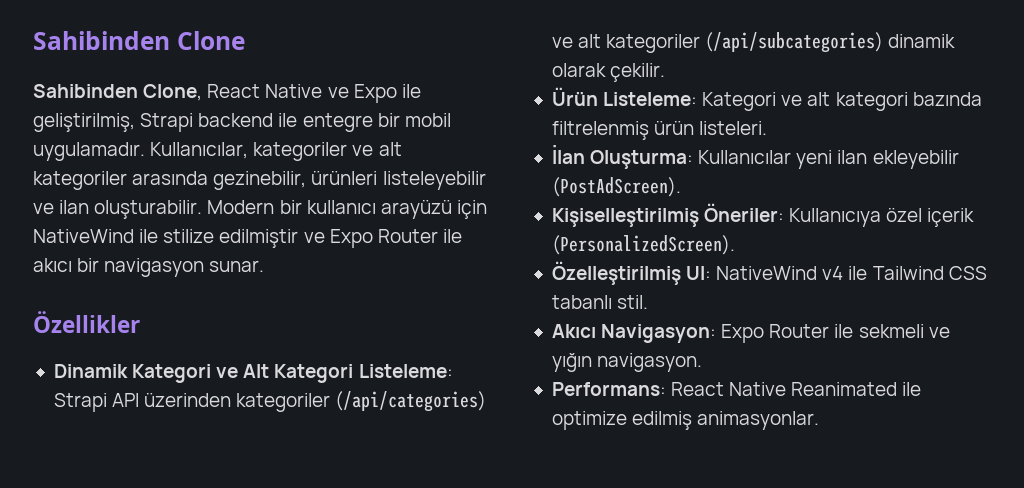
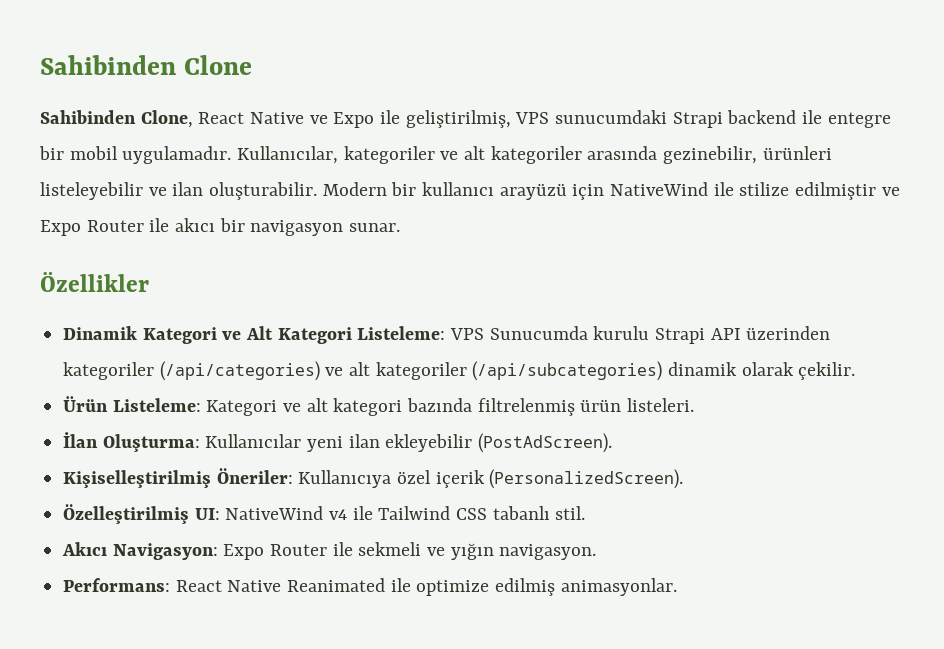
(135, 122) none -> [515,110,668,124] VPS sunucumdaki
(453, 371) none -> [450,326,650,340] VPS Sunucumda kurulu

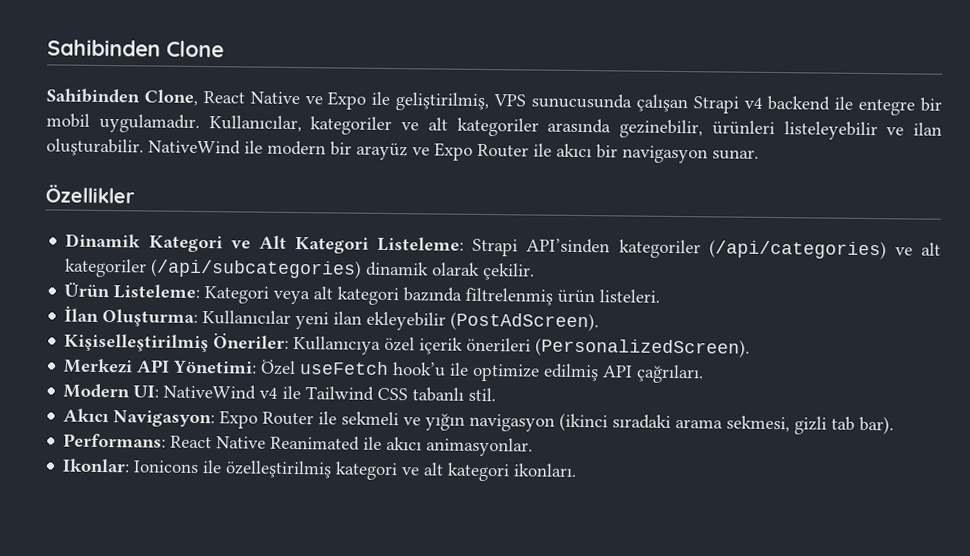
[555,110,723,128] sunucumdaki Strapi -> [530,93,763,114] sunucusunda çalışan Strapi v4
[322,182,877,200] Modern bir kullanıcı arayüzü için NativeWind ile stilize edilmiştir -> [148,139,408,161] NativeWind ile modern bir arayüz
[450,326,831,344] VPS Sunucumda kurulu Strapi API üzerinden -> [472,238,611,257] Strapi API’sinden
[283,403,302,412] ve -> [273,290,311,305] veya
(485, 479) none -> [466,337,532,352] önerileri
[63,504,190,524] Özelleştirilmiş -> [63,358,705,384] [63,383,131,399] Merkezi API Yönetimi: Özel useFetch hook’u ile optimize edilmiş API çağrıları. // Modern
[499,544,597,560] navigasyon. -> [469,412,895,435] navigasyon (ikinci sıradaki arama sekmesi, gizli tab bar).
[416,578,556,596] optimize edilmiş -> [386,436,423,451] akıcı
(677, 587) none -> [62,458,578,482] // Ikonlar: Ionicons ile özelleştirilmiş kategori ve alt kategori ikonları.

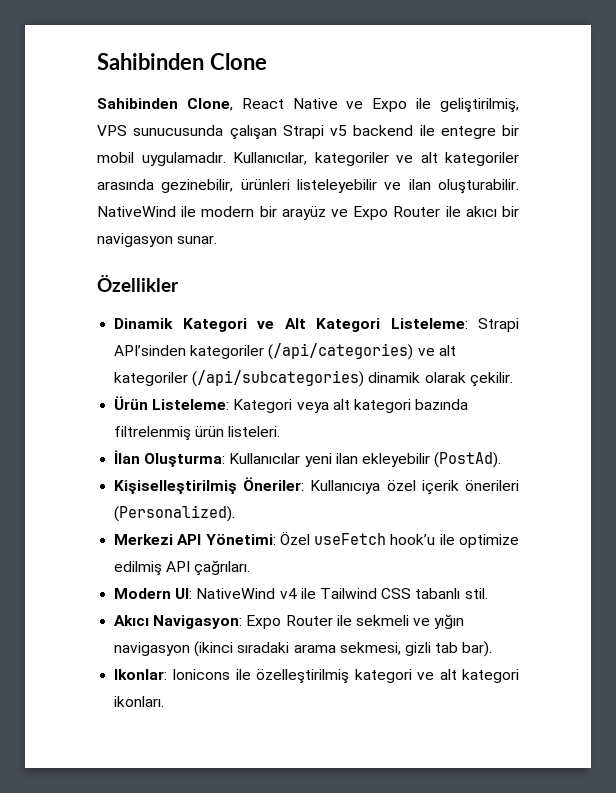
[743,97,763,109] v4 -> [330,125,347,136] v5
[450,311,600,332] (PostAdScreen). -> [434,452,502,468] (PostAd).
[535,337,751,358] (PersonalizedScreen). -> [114,505,236,522] (Personalized).
[63,433,534,457] // Performans: React Native Reanimated ile akıcı animasyonlar. -> (493, 649) none

